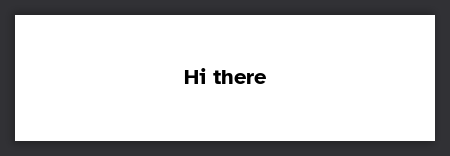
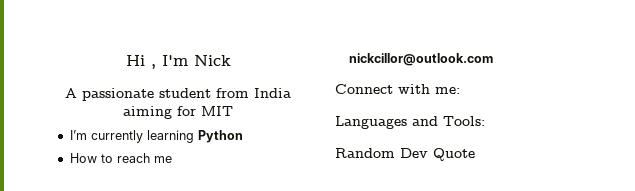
[213,70,267,84] there -> [150,55,231,69] [65,88,291,101] [123,106,233,119] [69,130,243,143] [69,153,172,163] [348,53,493,66] [335,84,460,94] [335,116,485,129] [335,148,475,161] , I'm Nick // A passionate student from India aiming for MIT // I’m currently learning Python // How to reach me nickcillor@outlook.com // Connect with me: // Languages and Tools: // Random Dev Quote

